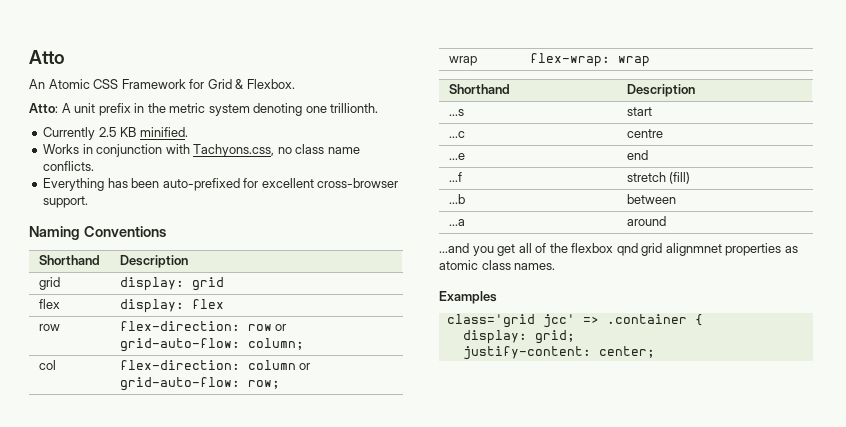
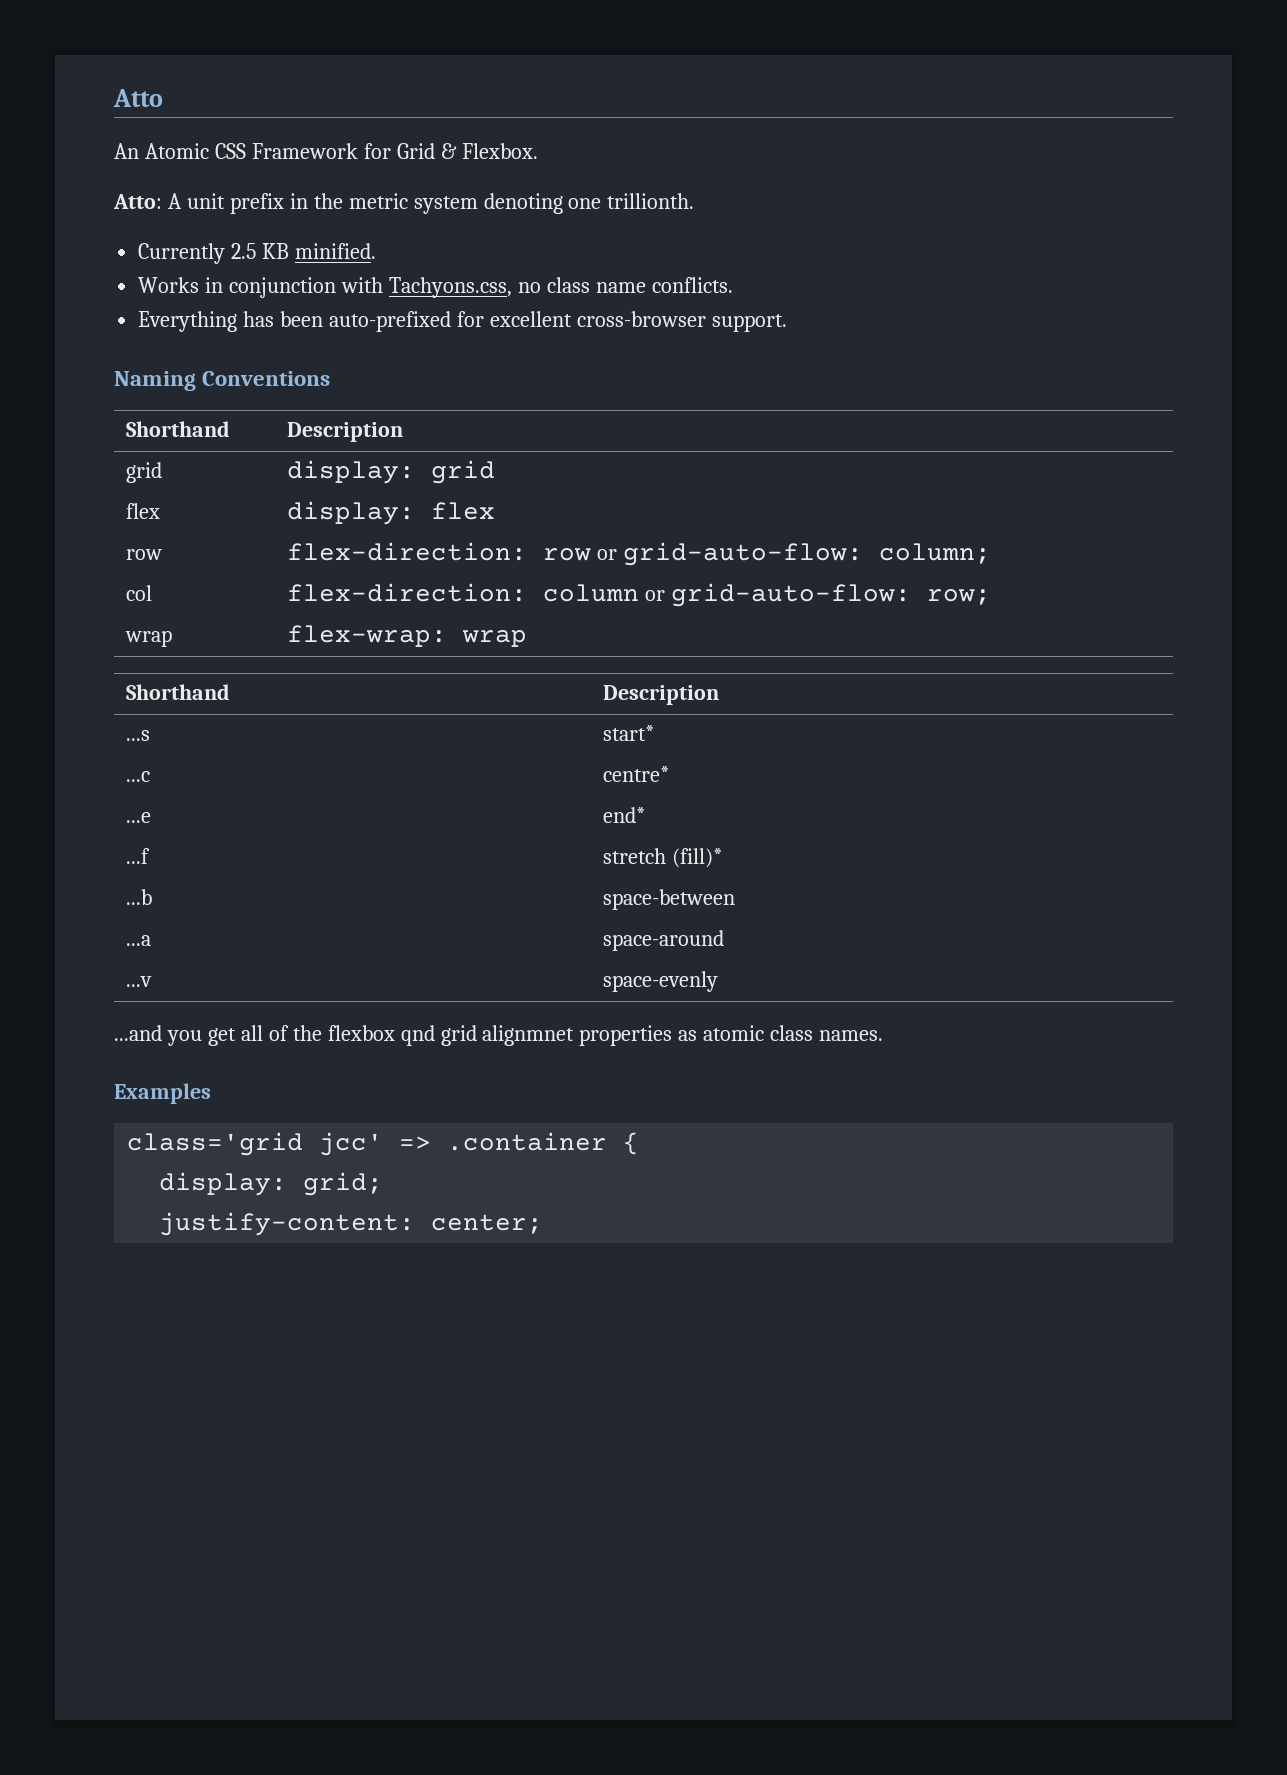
[626,107,652,116] start -> [602,725,654,741] start*
[626,129,663,138] centre -> [602,766,669,782] centre*
[626,150,648,160] end -> [602,807,645,823] end*
[669,172,691,184] (fill) -> [671,848,722,868] (fill)*
[626,194,676,204] between -> [602,889,735,910] space-between
[626,216,666,226] around -> [602,930,724,951] [125,976,152,987] [602,971,718,992] space-around // ...v | space-evenly

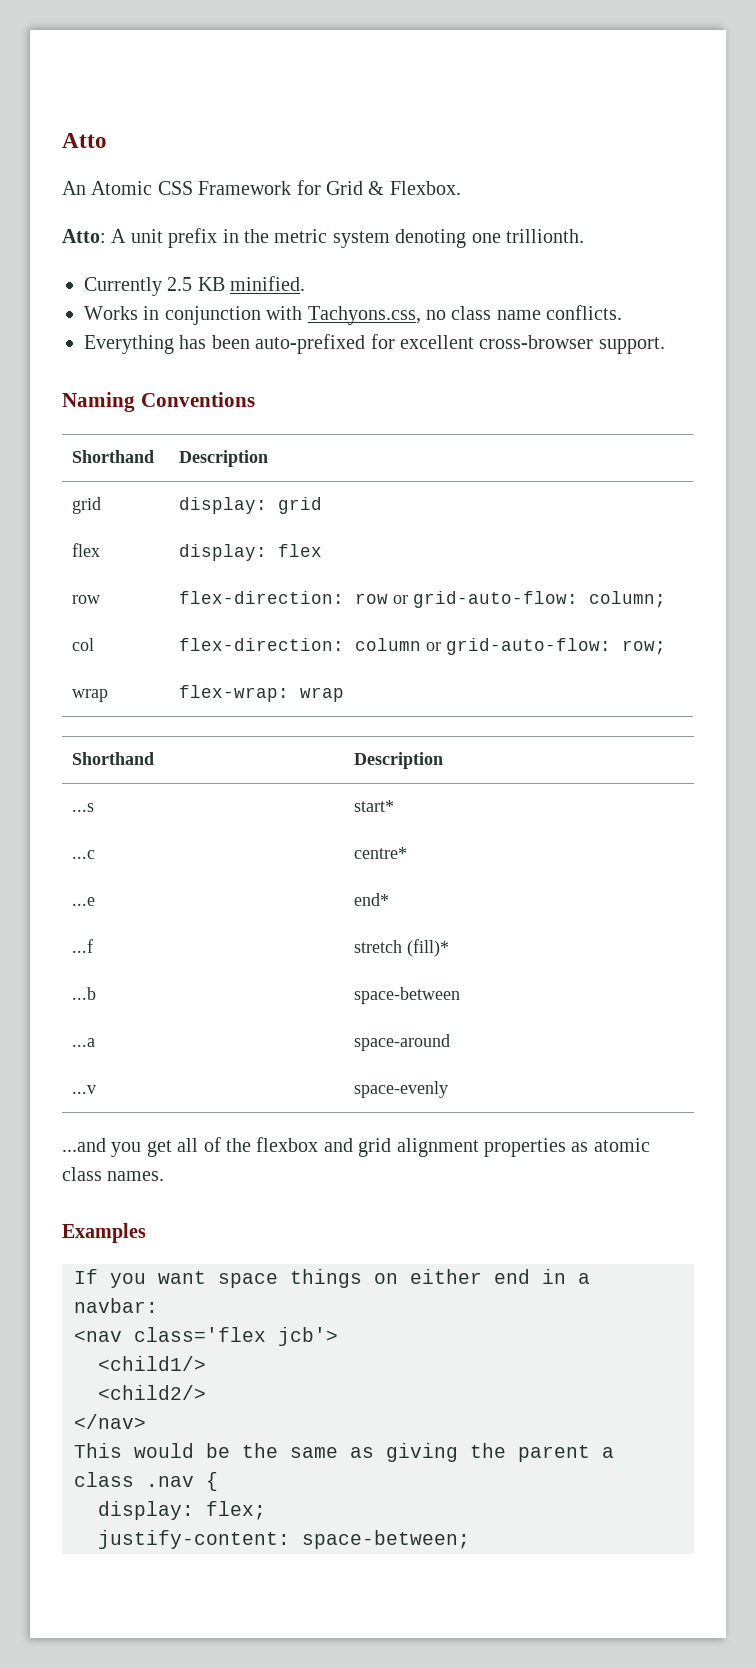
[400,1025,575,1046] qnd grid alignmnet -> [323,1138,479,1157] and grid alignment
[127,1132,608,1156] class='grid jcc' => .container -> [74,1269,590,1288] [74,1298,158,1313] [74,1327,338,1346] [98,1356,206,1371] [98,1385,206,1400] [74,1414,146,1429] [74,1443,614,1462] [74,1472,194,1487] If you want space things on either end in a navbar: // <nav class='flex jcb'> // <child1/> // <child2/> // </nav> // This would be the same as giving the parent a class .nav
[303,1172,384,1196] grid; -> [206,1501,266,1520] flex;
[431,1214,544,1234] center; -> [302,1530,470,1549] space-between;

